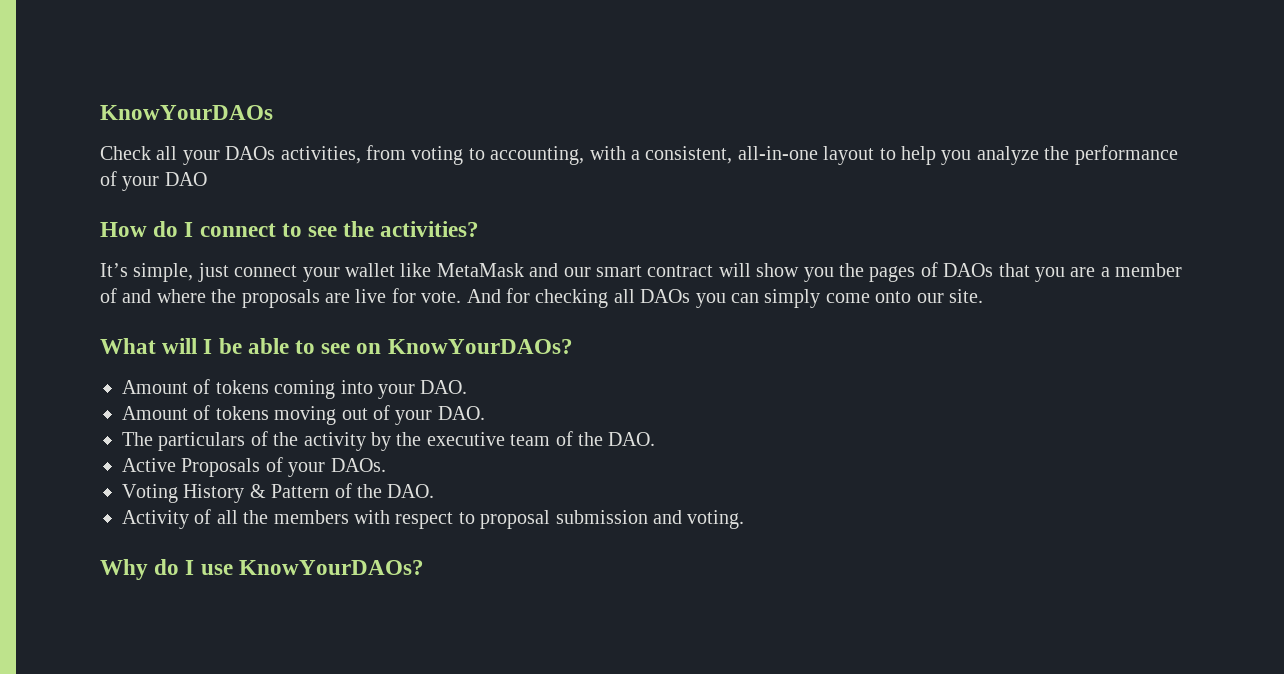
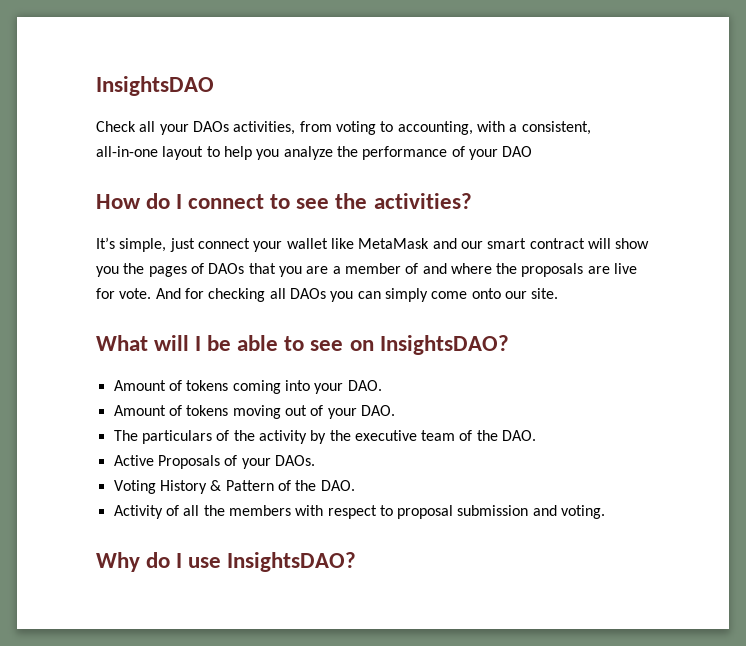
[100,105,273,120] KnowYourDAOs -> [96,76,214,96] InsightsDAO
[387,339,573,354] KnowYourDAOs? -> [379,335,509,355] InsightsDAO?
[238,560,424,575] KnowYourDAOs? -> [227,552,357,572] InsightsDAO?

